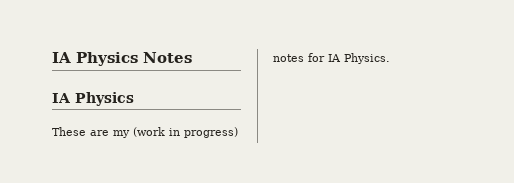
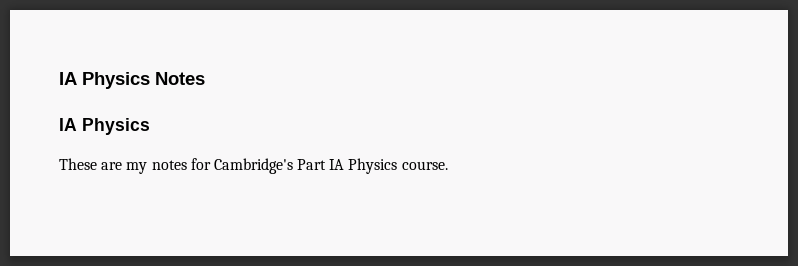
[133,127,238,138] [273,53,390,64] (work in progress) notes for IA Physics. -> [151,158,448,174] notes for Cambridge's Part IA Physics course.

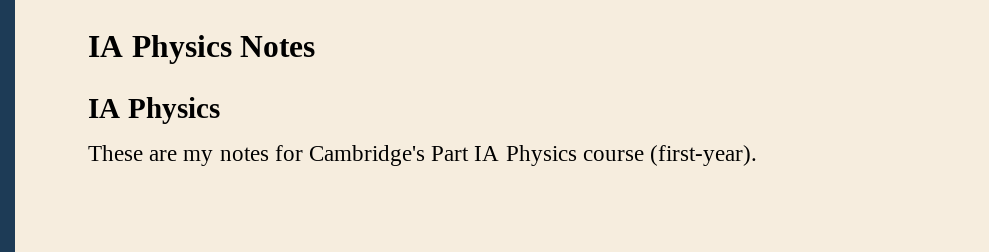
[401,161,448,170] course. -> [582,145,758,166] course (first-year).

